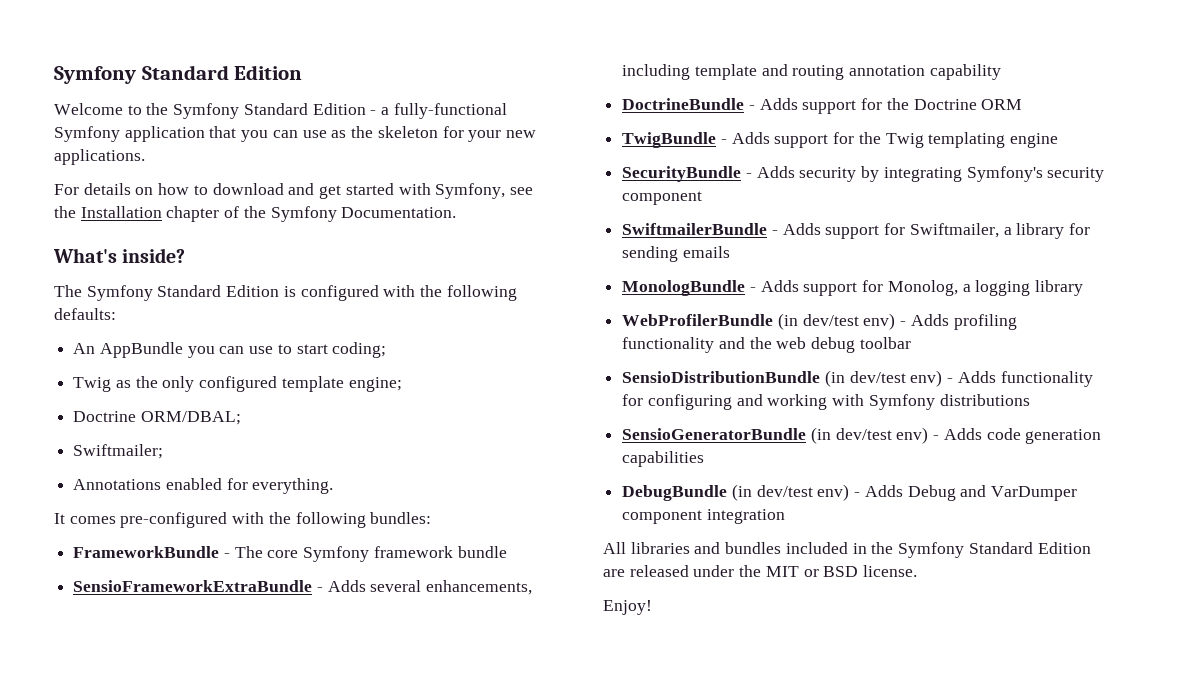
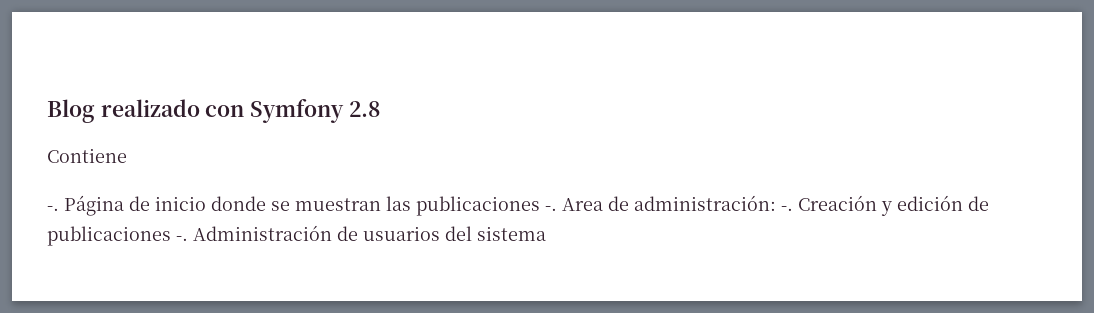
[54,65,303,84] [54,103,507,119] [54,126,536,142] [54,149,145,165] [54,183,533,199] [54,206,457,222] [53,248,186,263] [54,285,517,301] [54,308,116,320] [73,342,387,358] [73,376,402,392] [73,411,241,425] [73,444,164,459] [73,478,334,494] [54,512,432,528] [73,546,507,562] [73,580,533,595] [622,64,1001,80] [622,98,1023,114] [622,132,1059,148] [622,166,1105,182] [622,191,703,205] [622,223,1091,239] [622,246,730,262] [622,280,1084,296] [622,313,1017,330] [622,337,911,353] [622,370,1093,387] [622,394,1030,410] [622,427,1102,444] [622,451,705,467] [622,484,1078,501] [622,509,785,524] [603,542,1091,558] [603,565,918,577] [603,600,652,615] Symfony Standard Edition // Welcome to the Symfony Standard Edition - a fully-functional Symfony application that you can use as the skeleton for your new applications. // For details on how to download and get started with Symfony, see the Installation chapter of the Symfony Documentation. // What's inside? // The Symfony Standard Edition is configured with the following defaults: // An AppBundle you can use to start coding; // Twig as the only configured template engine; // Doctrine ORM/DBAL; // Swiftmailer; // Annotations enabled for everything. // It comes pre-configured with the following bundles: // FrameworkBundle - The core Symfony framework bundle // SensioFrameworkExtraBundle - Adds several enhancements, including template and routing annotation capability // DoctrineBundle - Adds support for the Doctrine ORM // TwigBundle - Adds support for the Twig templating engine // SecurityBundle - Adds security by integrating Symfony's security component // SwiftmailerBundle - Adds support for Swiftmailer, a library for sending emails // MonologBundle - Adds support for Monolog, a logging library // WebProfilerBundle (in dev/test env) - Adds profiling functionality and the web debug toolbar // SensioDistributionBundle (in dev/test env) - Adds functionality for configuring and working with Symfony distributions // SensioGeneratorBundle (in dev/test env) - Adds code generation capabilities // DebugBundle (in dev/test env) - Adds Debug and VarDumper component integration // All libraries and bundles included in the Symfony Standard Edition are released under the MIT or BSD license. // Enjoy! -> [47,99,380,123] [47,148,127,163] [47,195,989,216] [47,225,546,246] Blog realizado con Symfony 2.8 // Contiene // -. Página de inicio donde se muestran las publicaciones -. Area de administración: -. Creación y edición de publicaciones -. Administración de usuarios del sistema

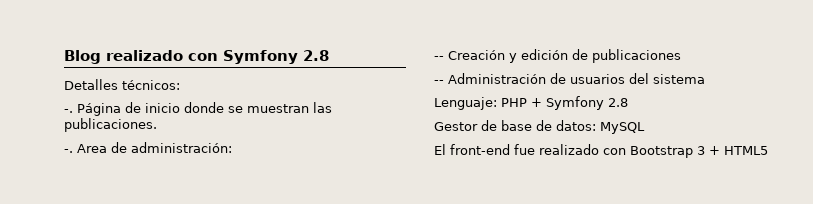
[47,148,127,163] Contiene -> [64,79,180,90] Detalles técnicos:
[416,196,540,216] publicaciones -> [64,118,157,132] publicaciones. //
[781,206,793,211] -. -> [434,56,444,60] // --
[176,236,188,241] -. -> [434,80,444,84] // --
(546, 233) none -> [434,96,628,110] [434,120,645,134] [434,144,768,158] // Lenguaje: PHP + Symfony 2.8 // Gestor de base de datos: MySQL // El front-end fue realizado con Bootstrap 3 + HTML5

